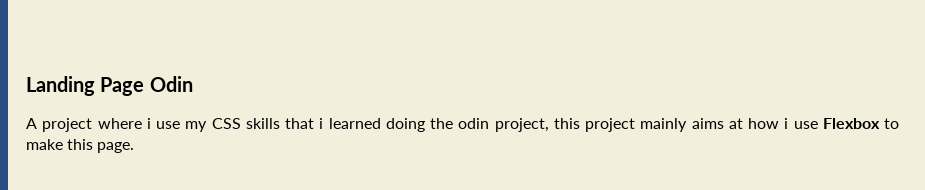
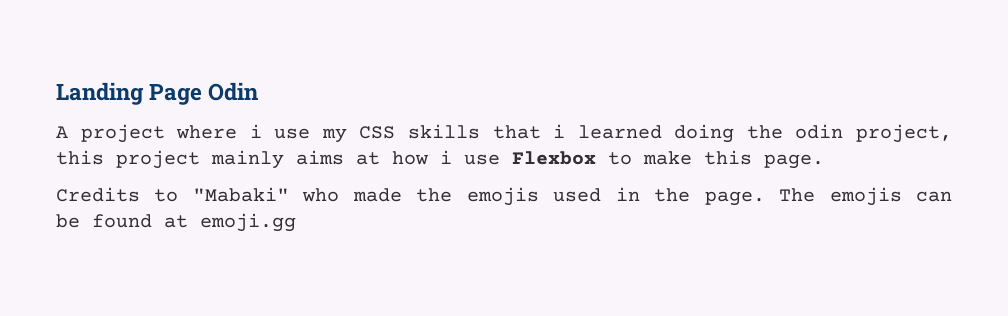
(135, 147) none -> [56,187,952,206] [56,213,296,232] // Credits to "Mabaki" who made the emojis used in the page. The emojis can be found at emoji.gg

